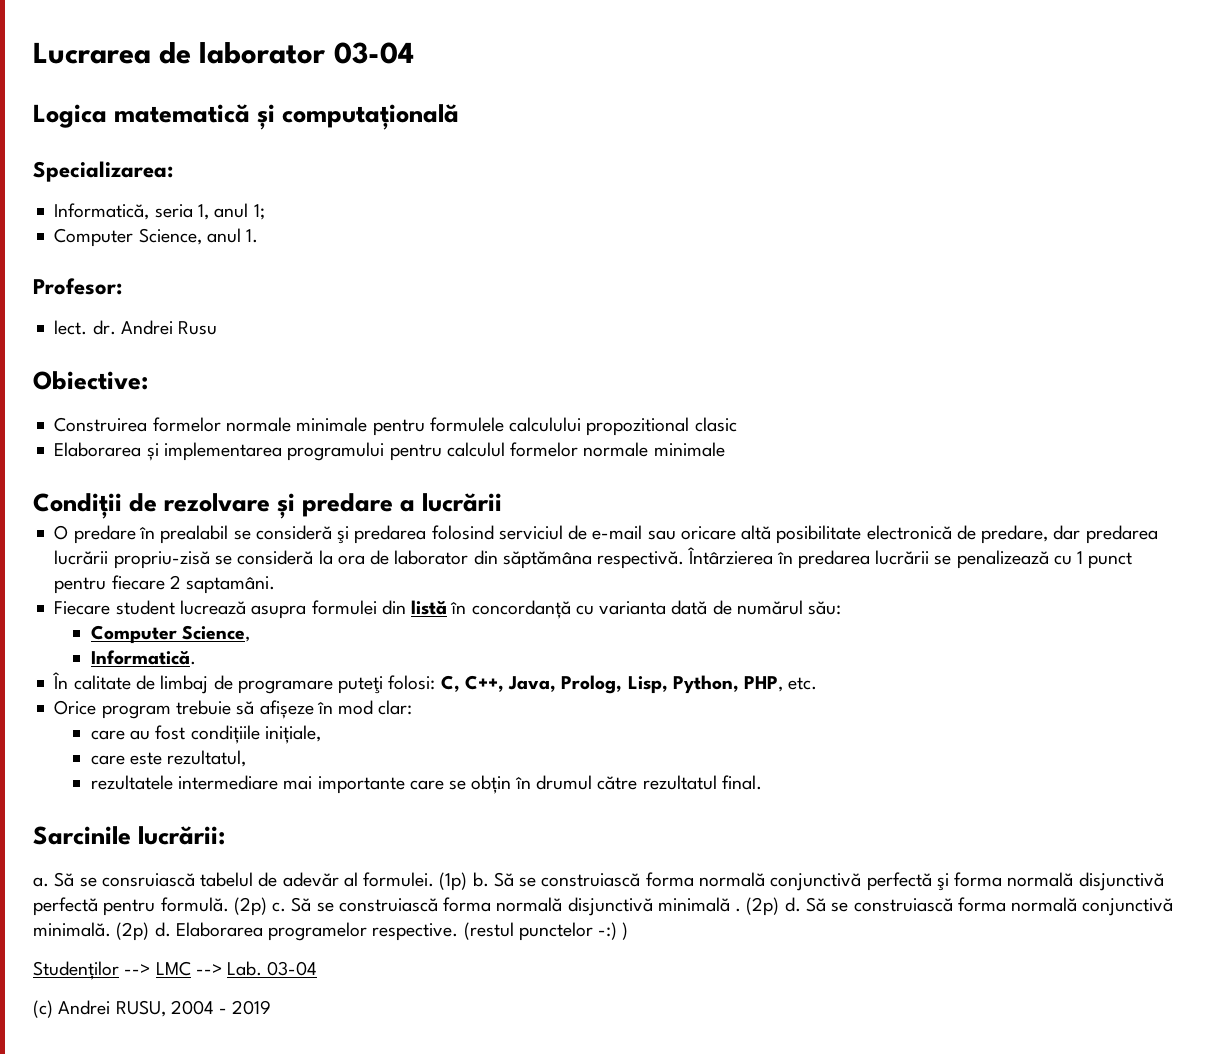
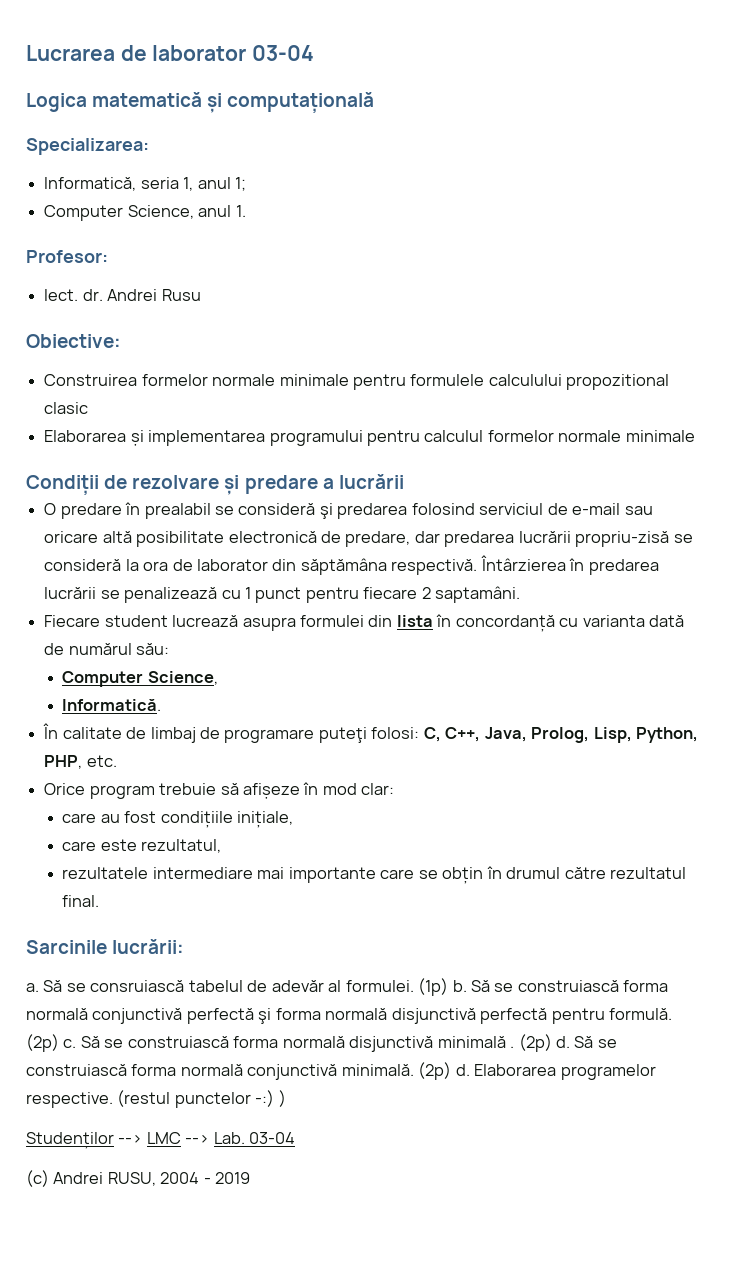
[411,600,448,615] listă -> [396,615,433,627] lista

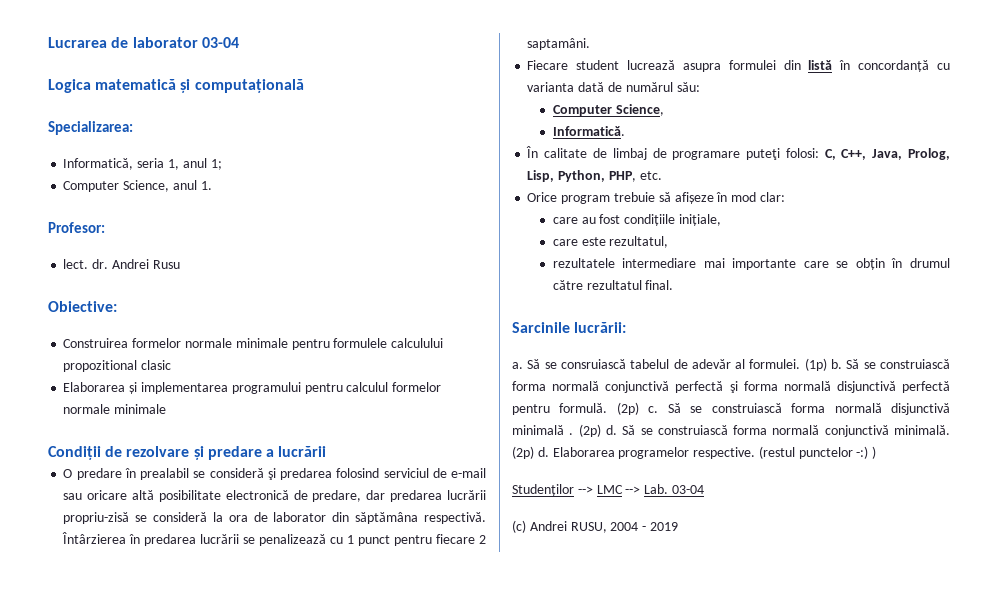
[396,615,433,627] lista -> [808,60,833,70] listă

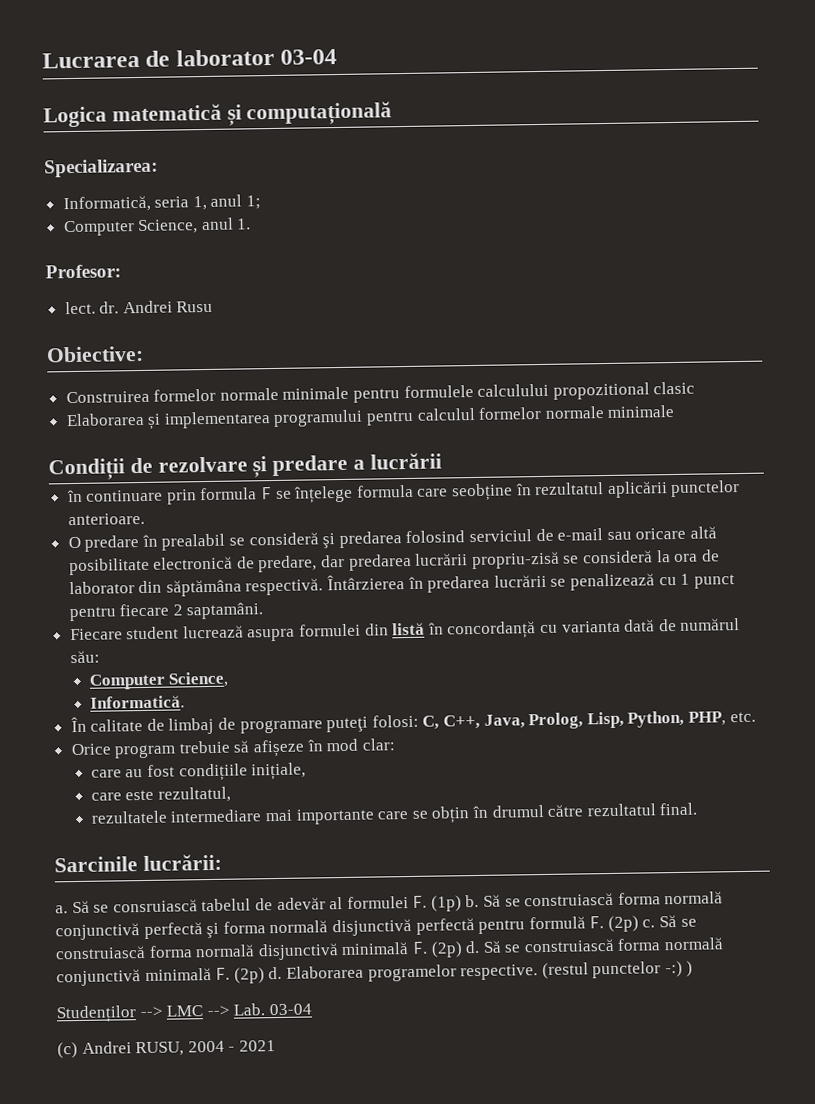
(327, 451) none -> [66,480,741,505] [67,512,145,526] // în continuare prin formula F se înțelege formula care seobține în rezultatul aplicării punctelor anterioare.
[749,359,801,369] formulei. -> [346,895,428,909] formulei F.
[559,403,608,413] formulă. -> [528,916,605,930] formulă F.
[569,433,574,435] . -> [411,941,428,954] F.
[894,425,950,435] minimală. -> [144,967,231,981] minimală F.
[649,522,678,531] 2019 -> [238,1040,276,1052] 2021

